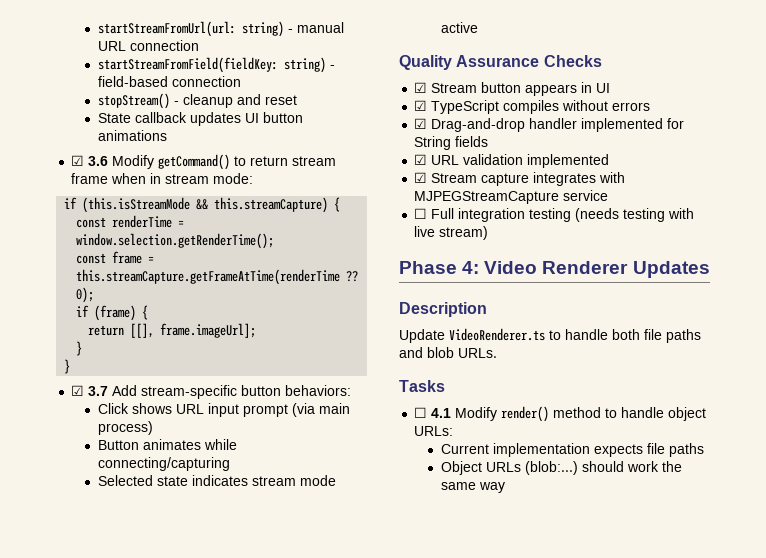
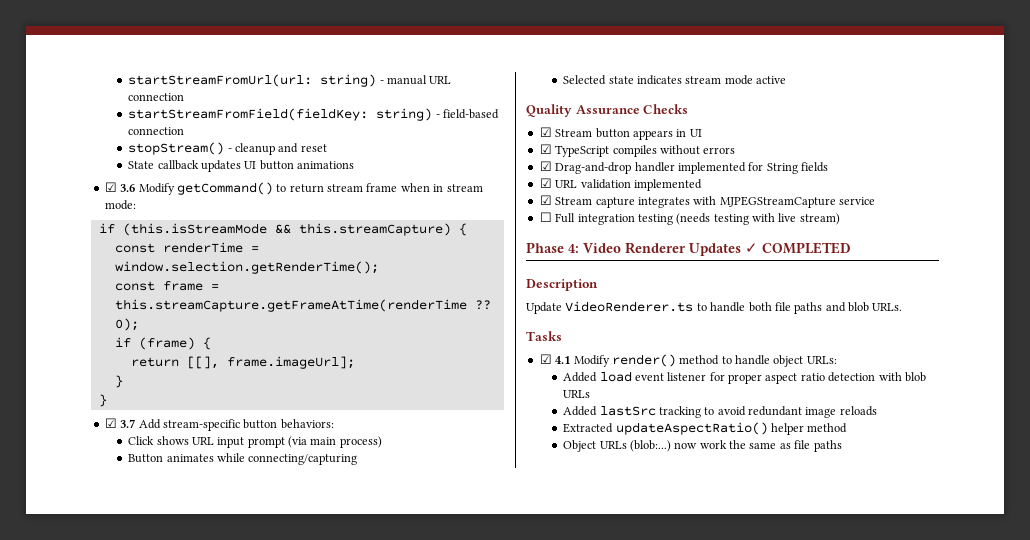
(710, 269) none -> [745,242,851,254] ✓ COMPLETED
[414,407,428,418] ☐ -> [539,354,552,364] ☑
[440,443,704,457] Current implementation expects file paths -> [563,371,926,384] [563,390,591,398] [563,406,877,418] [563,422,848,435] Added load event listener for proper aspect ratio detection with blob URLs // Added lastSrc tracking to avoid redundant image reloads // Extracted updateAspectRatio() helper method
[581,461,624,472] should -> [674,442,698,449] now
[478,482,505,493] way -> [779,440,842,452] as file paths

